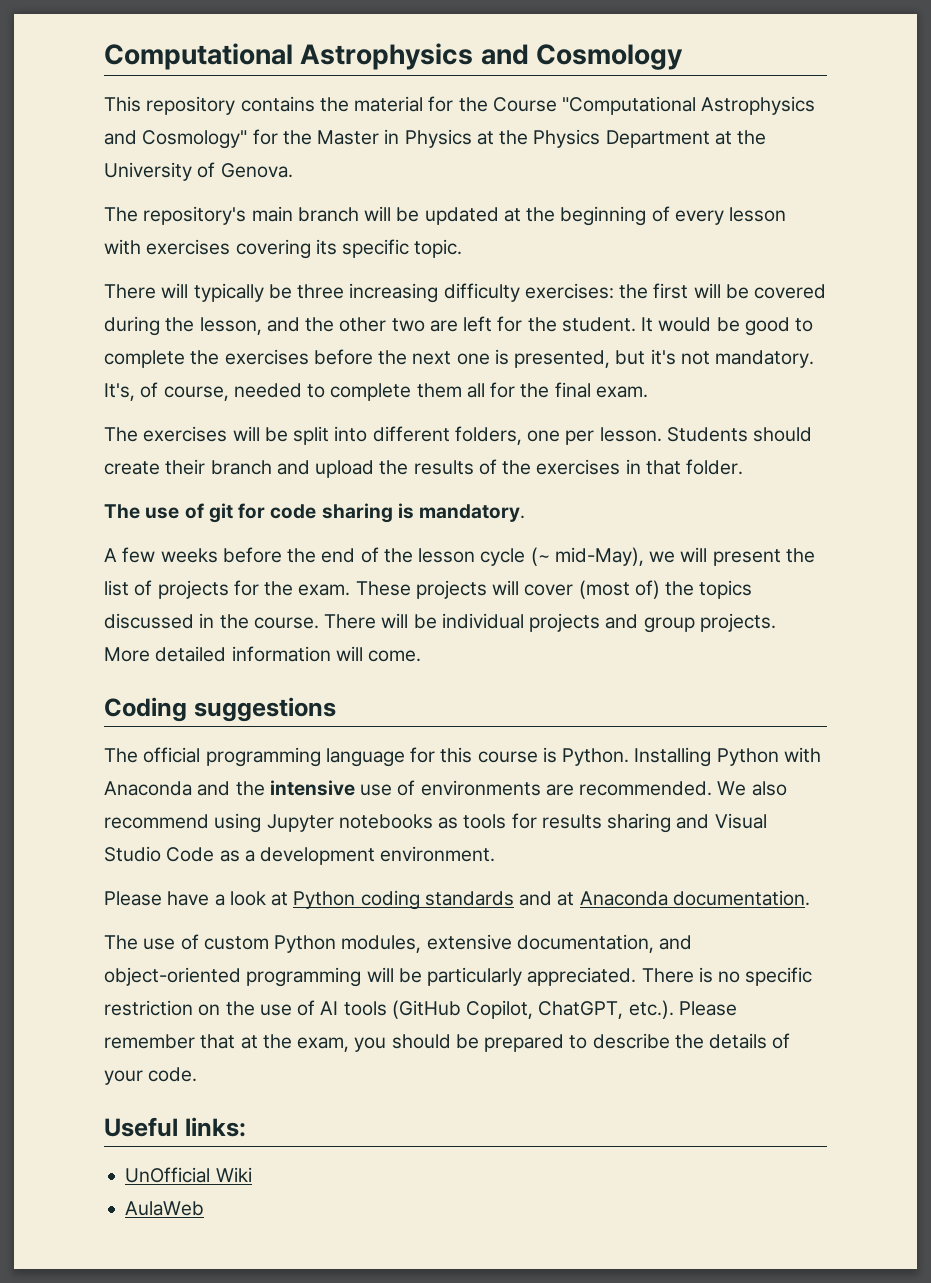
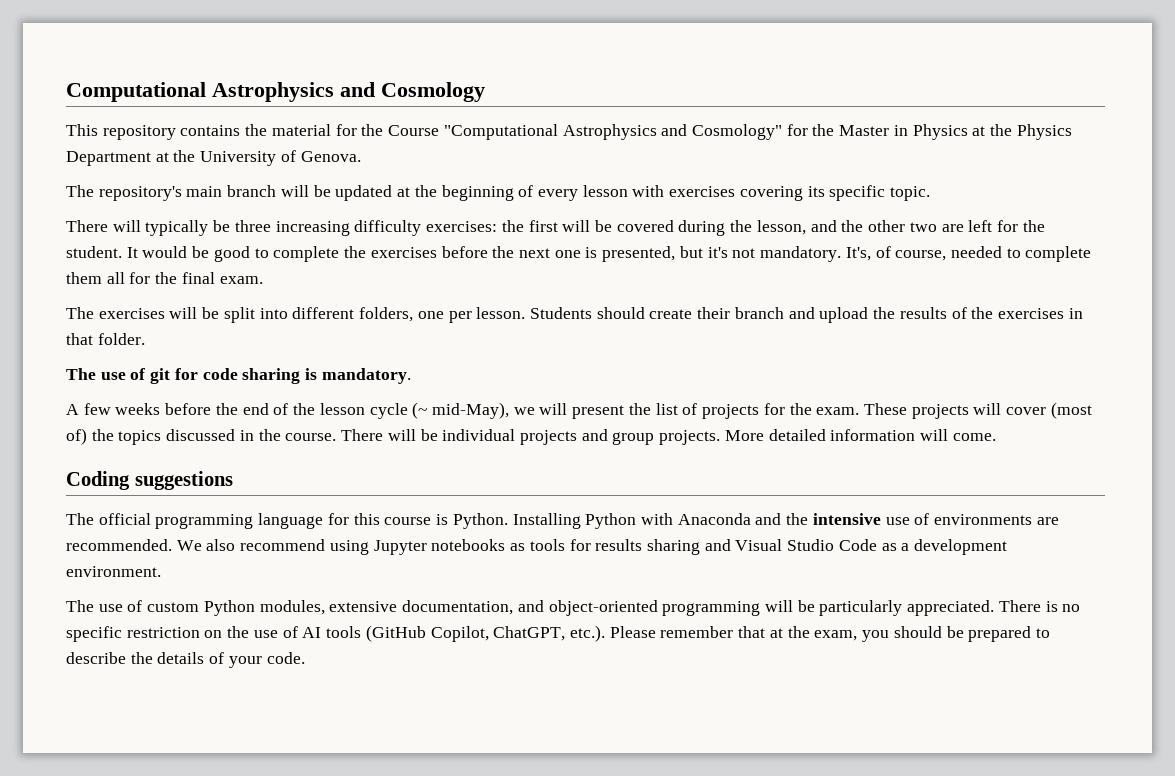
[104,890,810,910] // Please have a look at Python coding standards and at Anaconda documentation. -> (161, 571) none
[104,1117,246,1137] [125,1167,252,1183] [125,1201,205,1216] // Useful links: // UnOfficial Wiki // AulaWeb -> (305, 658) none

